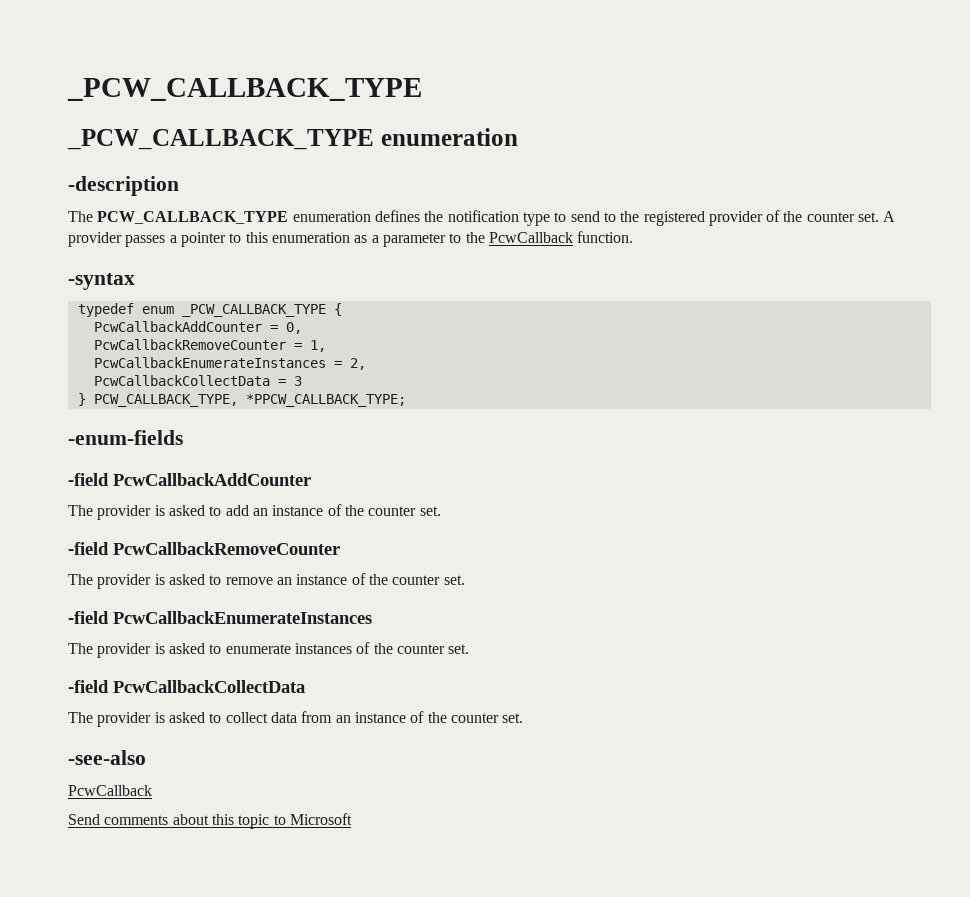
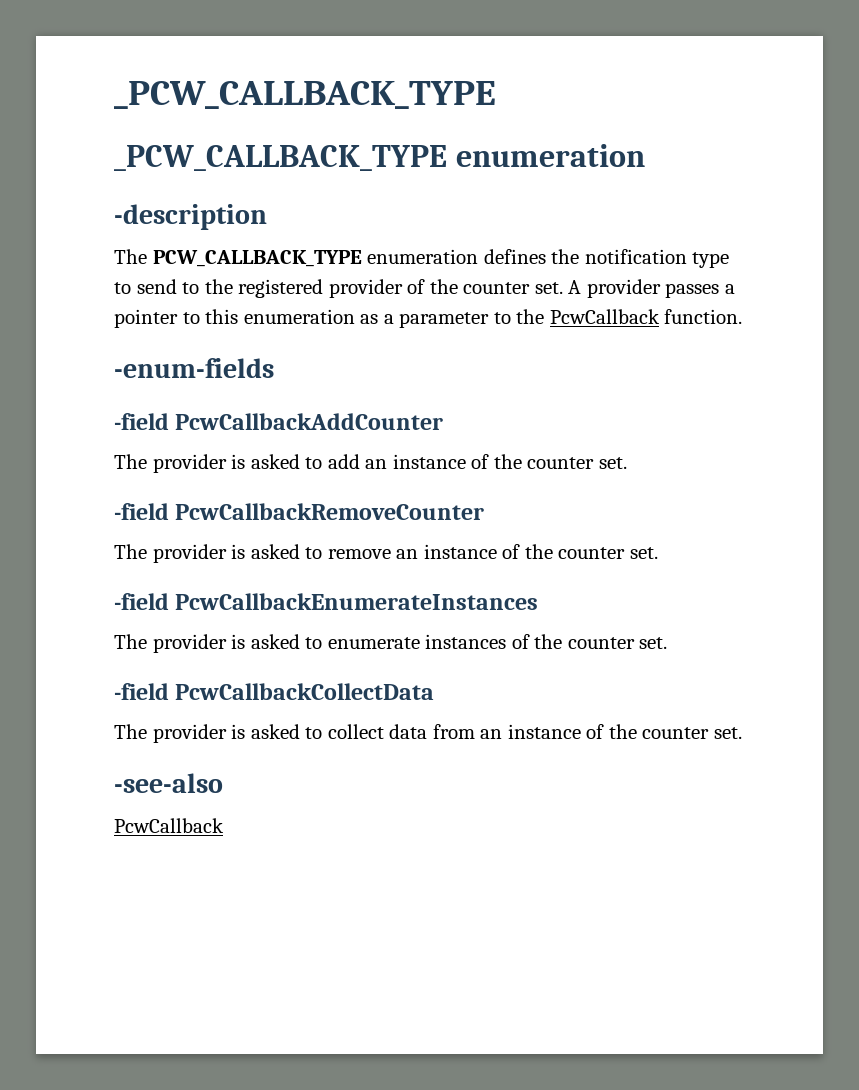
[68,273,135,290] [77,303,342,317] [93,321,302,334] [93,339,326,352] [93,357,366,370] [93,375,302,386] [77,393,406,407] // -syntax // typedef enum _PCW_CALLBACK_TYPE { // PcwCallbackAddCounter = 0, // PcwCallbackRemoveCounter = 1, // PcwCallbackEnumerateInstances = 2, // PcwCallbackCollectData = 3 // } PCW_CALLBACK_TYPE, *PPCW_CALLBACK_TYPE; -> (743, 316) none
[68,813,352,829] // Send comments about this topic to Microsoft -> (224, 825) none

